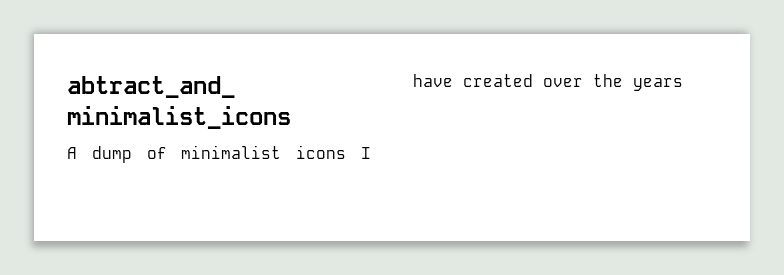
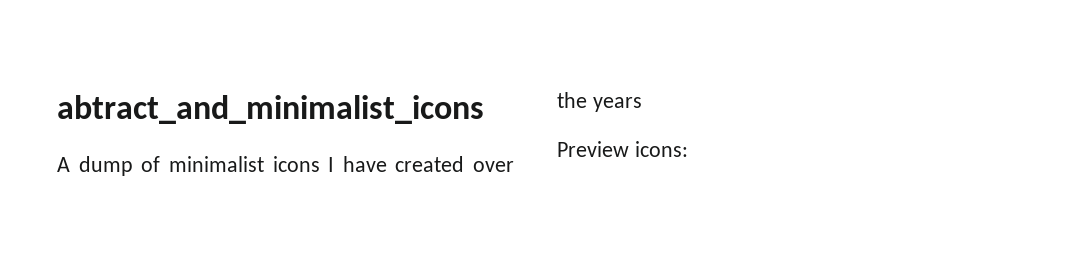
(683, 84) none -> [557,141,688,157] // Preview icons:

